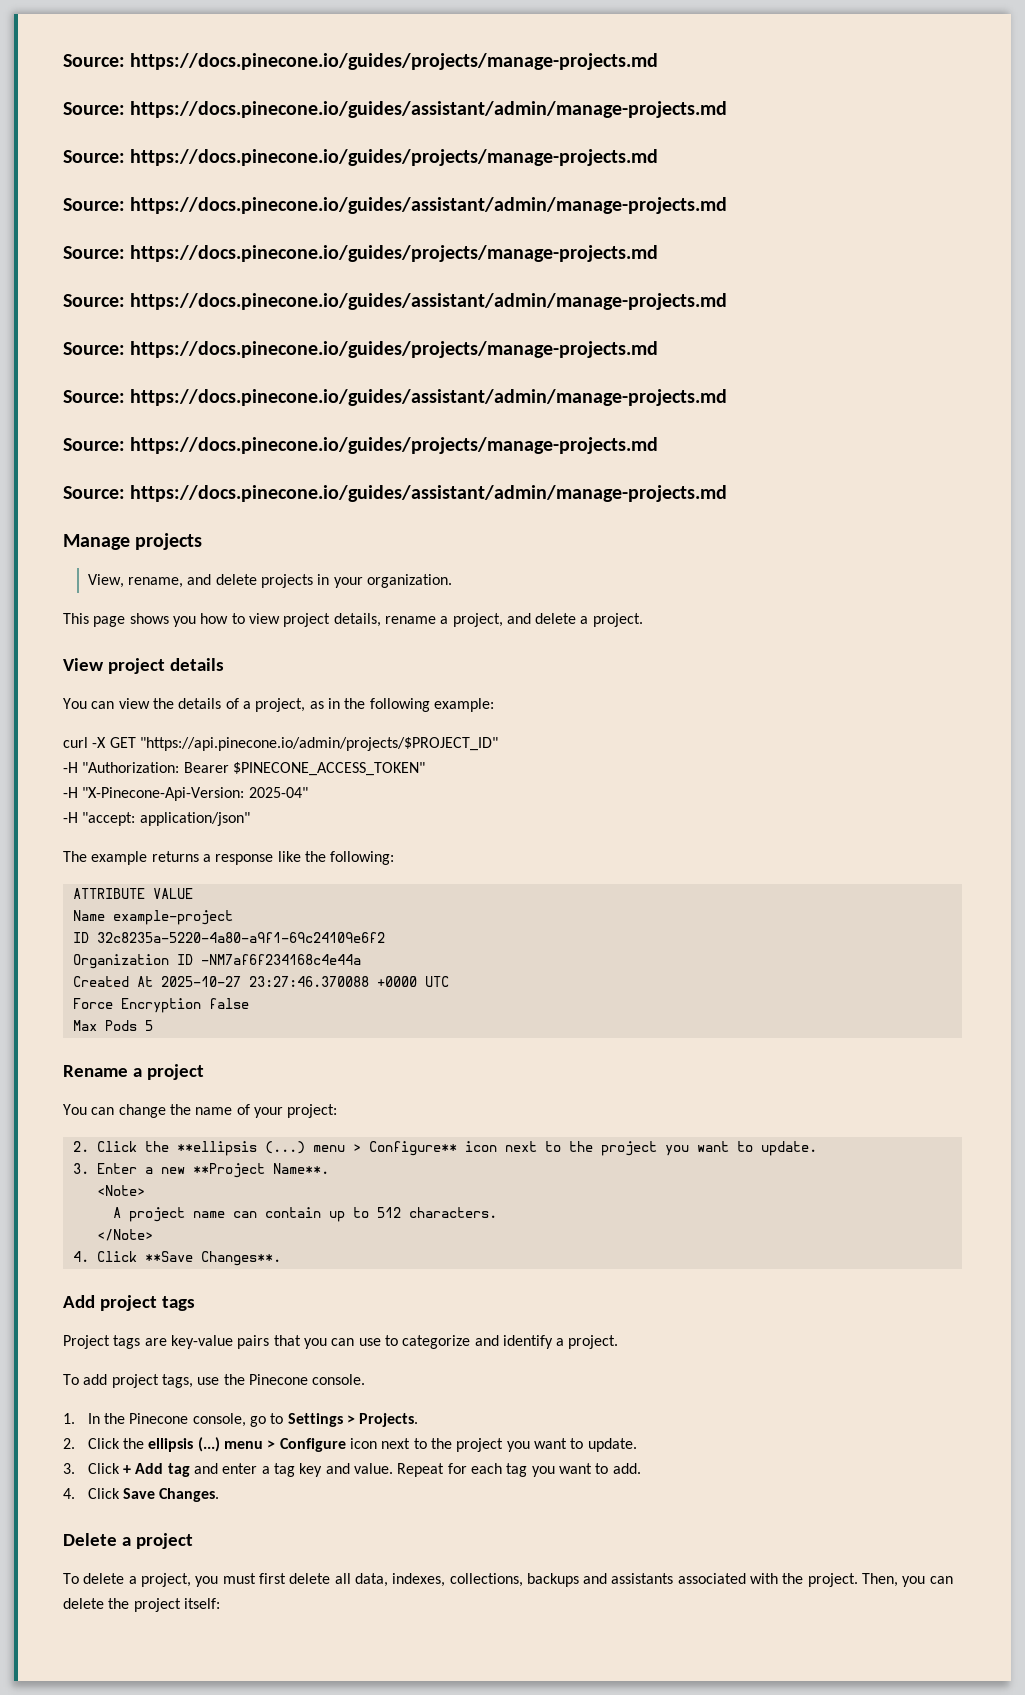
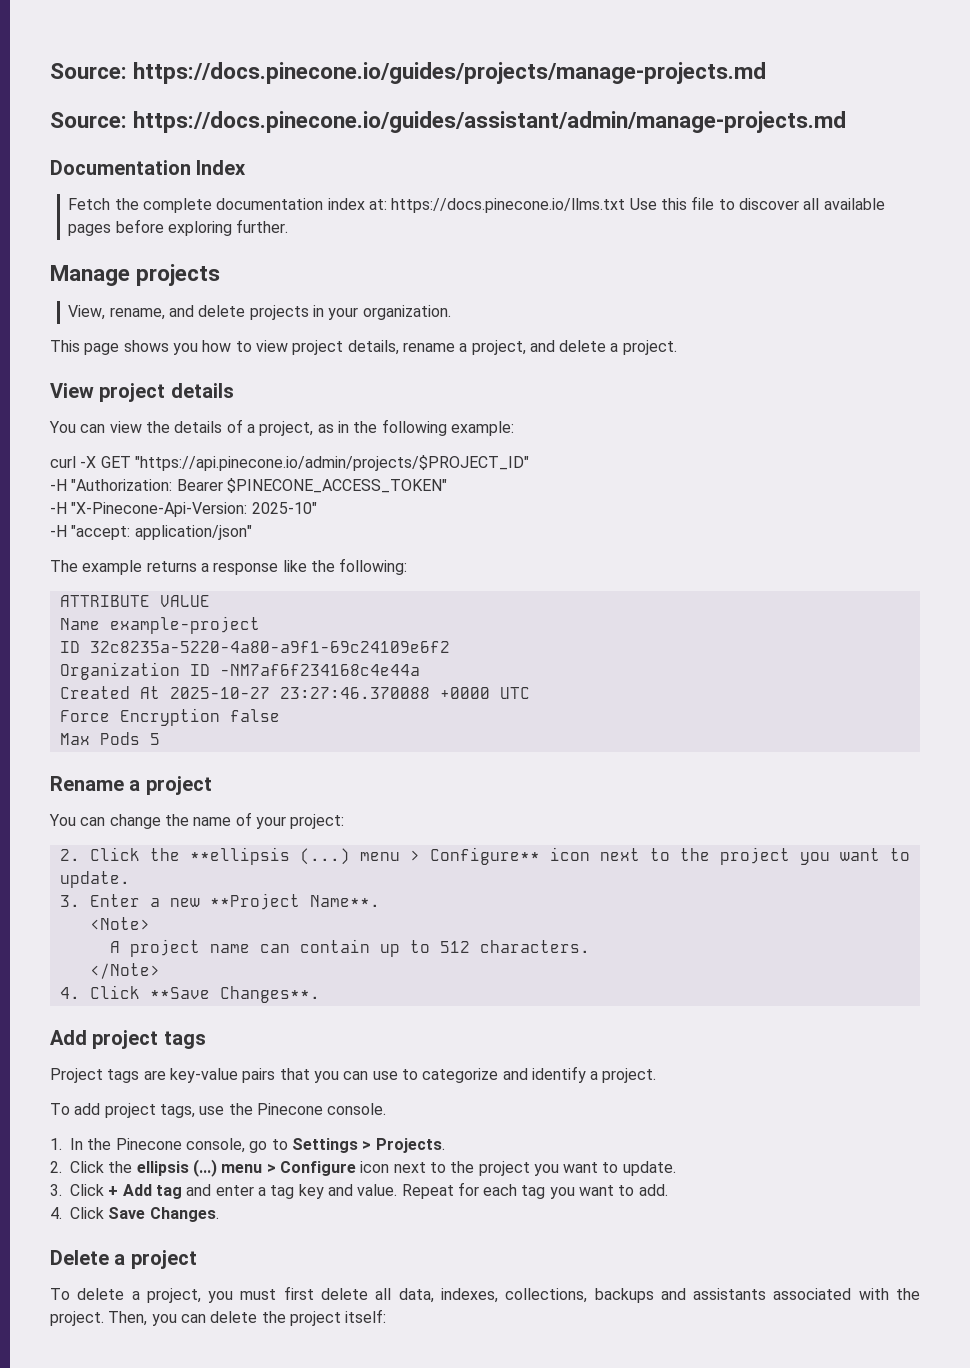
[63,53,659,70] [63,101,728,118] [63,149,659,166] [63,197,728,214] [63,245,659,262] [63,293,728,310] [63,341,659,358] [63,389,728,406] [63,437,659,454] [63,485,728,502] Source: https://docs.pinecone.io/guides/projects/manage-projects.md // Source: https://docs.pinecone.io/guides/assistant/admin/manage-projects.md // Source: https://docs.pinecone.io/guides/projects/manage-projects.md // Source: https://docs.pinecone.io/guides/assistant/admin/manage-projects.md // Source: https://docs.pinecone.io/guides/projects/manage-projects.md // Source: https://docs.pinecone.io/guides/assistant/admin/manage-projects.md // Source: https://docs.pinecone.io/guides/projects/manage-projects.md // Source: https://docs.pinecone.io/guides/assistant/admin/manage-projects.md // Source: https://docs.pinecone.io/guides/projects/manage-projects.md // Source: https://docs.pinecone.io/guides/assistant/admin/manage-projects.md -> [50,62,767,84] [50,111,847,133] [50,160,247,175] [68,196,885,213] [68,219,289,236] Source: https://docs.pinecone.io/guides/projects/manage-projects.md // Source: https://docs.pinecone.io/guides/assistant/admin/manage-projects.md // Documentation Index // Fetch the complete documentation index at: https://docs.pinecone.io/llms.txt Use this file to discover all available pages before exploring further.
[248,787,308,798] 2025-04" -> [251,502,317,514] 2025-10"

